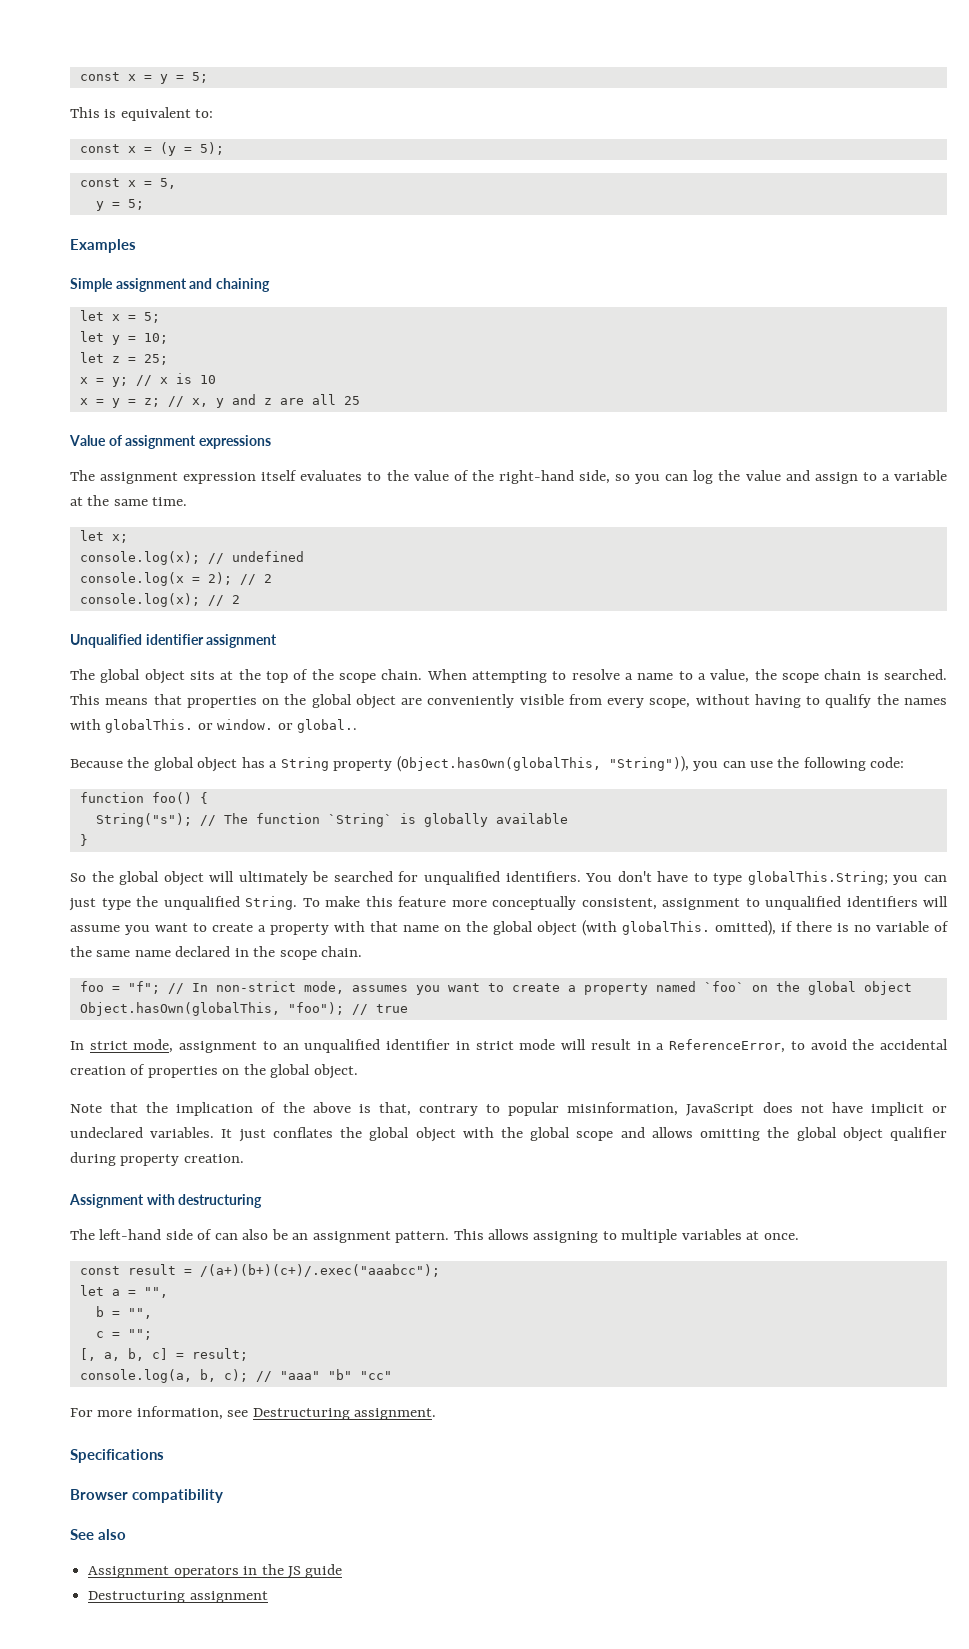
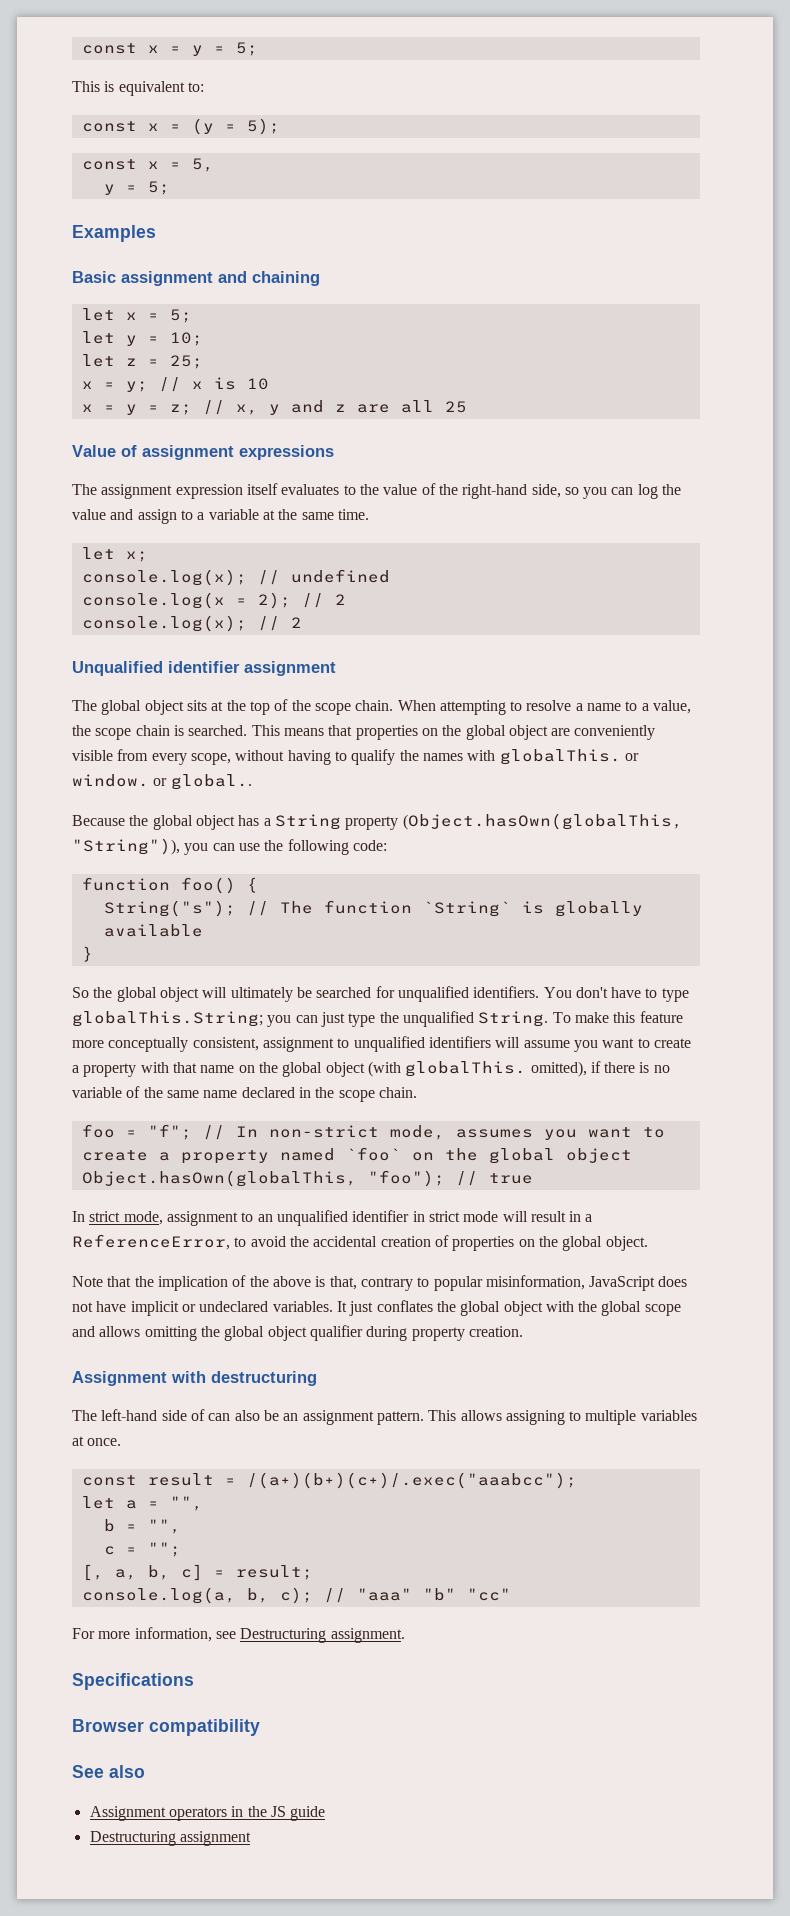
[70,278,113,292] Simple -> [72,271,116,283] Basic

